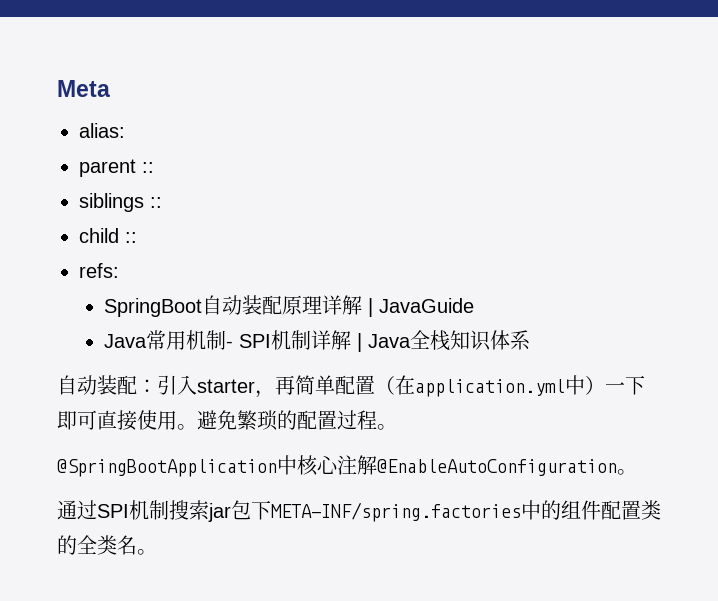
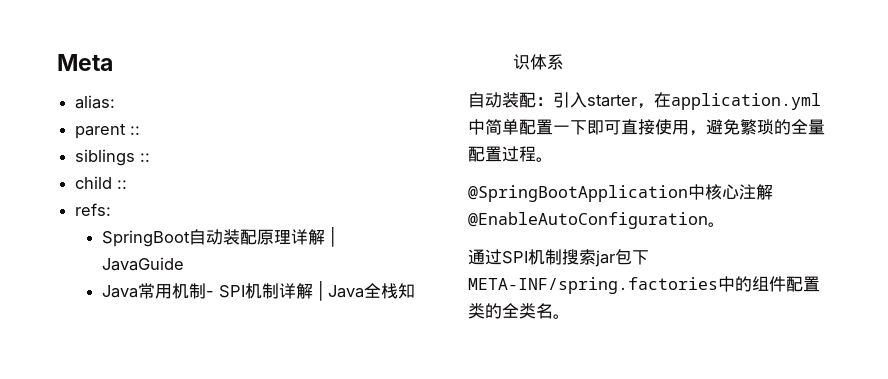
[275,375,605,397] 再简单配置（在application.yml中） -> [654,92,821,110] [468,119,553,135] 在application.yml中简单配置
[177,424,197,430] 。 -> [689,130,706,136] ，
(297, 420) none -> [791,119,825,135] 全量

